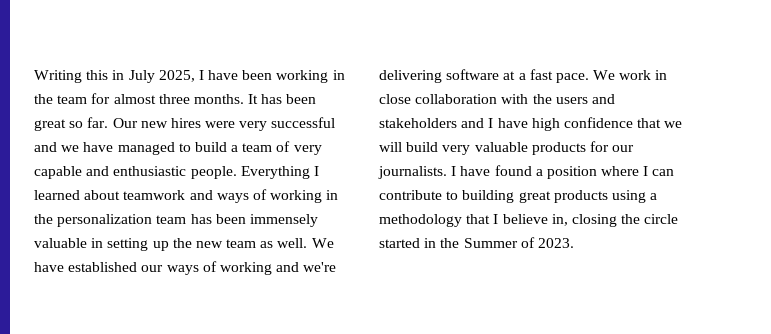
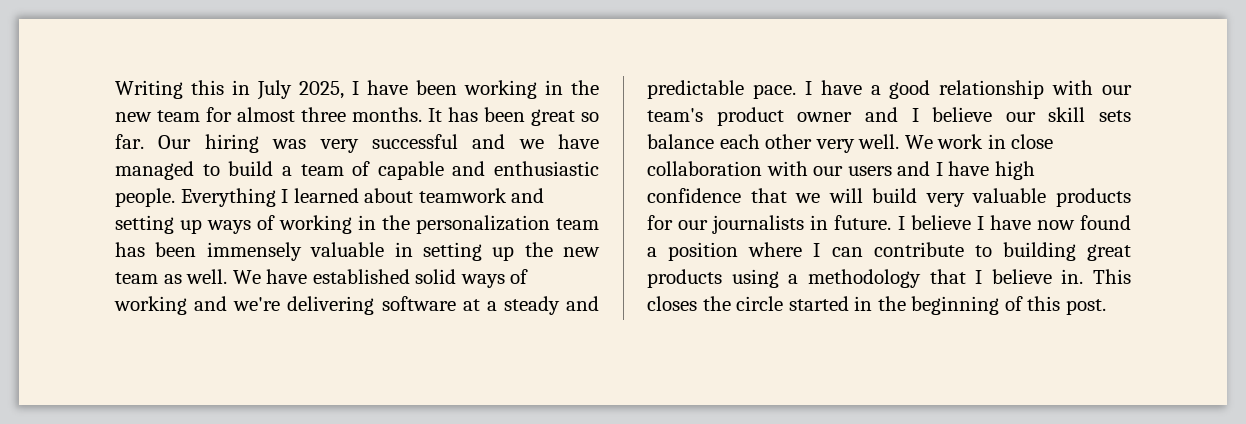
(53, 99) none -> [115,112,152,122] new
[140,118,236,128] new hires were -> [204,134,307,153] hiring was
[293,145,322,155] very -> (371, 168) none
(213, 195) none -> [115,215,202,234] setting up
[141,265,164,272] our -> [415,269,457,284] solid
[529,69,589,83] fast pace. -> [503,296,599,315] [647,80,1132,99] [647,107,1131,126] [647,134,900,153] steady and predictable pace. I have a good relationship with our team's product owner and I believe our skill sets balance each other very well.
[532,94,552,104] the -> [813,166,844,176] our
[379,118,485,128] stakeholders and -> (931, 168) none
[378,166,491,179] journalists. I have -> [712,215,1075,234] journalists in future. I believe I have now
[551,214,617,227] in, closing -> [1061,269,1131,284] [647,296,697,311] in. This closes
[463,237,574,248] Summer of 2023. -> [911,296,1106,315] beginning of this post.

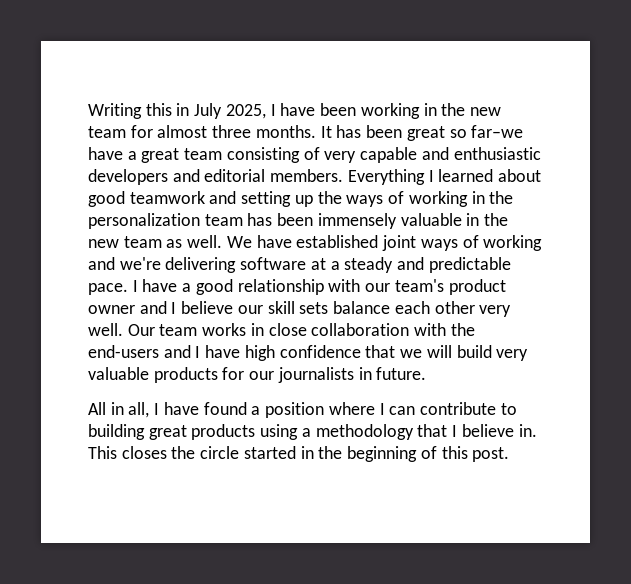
[115,134,599,153] [115,161,599,180] [115,188,175,207] far. Our hiring was very successful and we have managed to build a team of capable and enthusiastic people. -> [471,125,524,138] [88,147,541,163] [88,169,344,185] far–we have a great team consisting of very capable and enthusiastic developers and editorial members.
(414, 195) none -> [88,191,125,207] good
(202, 226) none -> [317,191,342,204] the
[422,242,515,261] setting up -> (480, 219) none
[415,269,457,284] solid -> [382,235,417,251] joint
[904,134,984,149] We work -> [127,323,247,336] Our team works
[813,166,892,176] our users -> [450,323,475,336] [88,345,159,358] the end-users
[897,215,1075,230] I believe I have now -> [88,402,199,418] // All in all, I have

